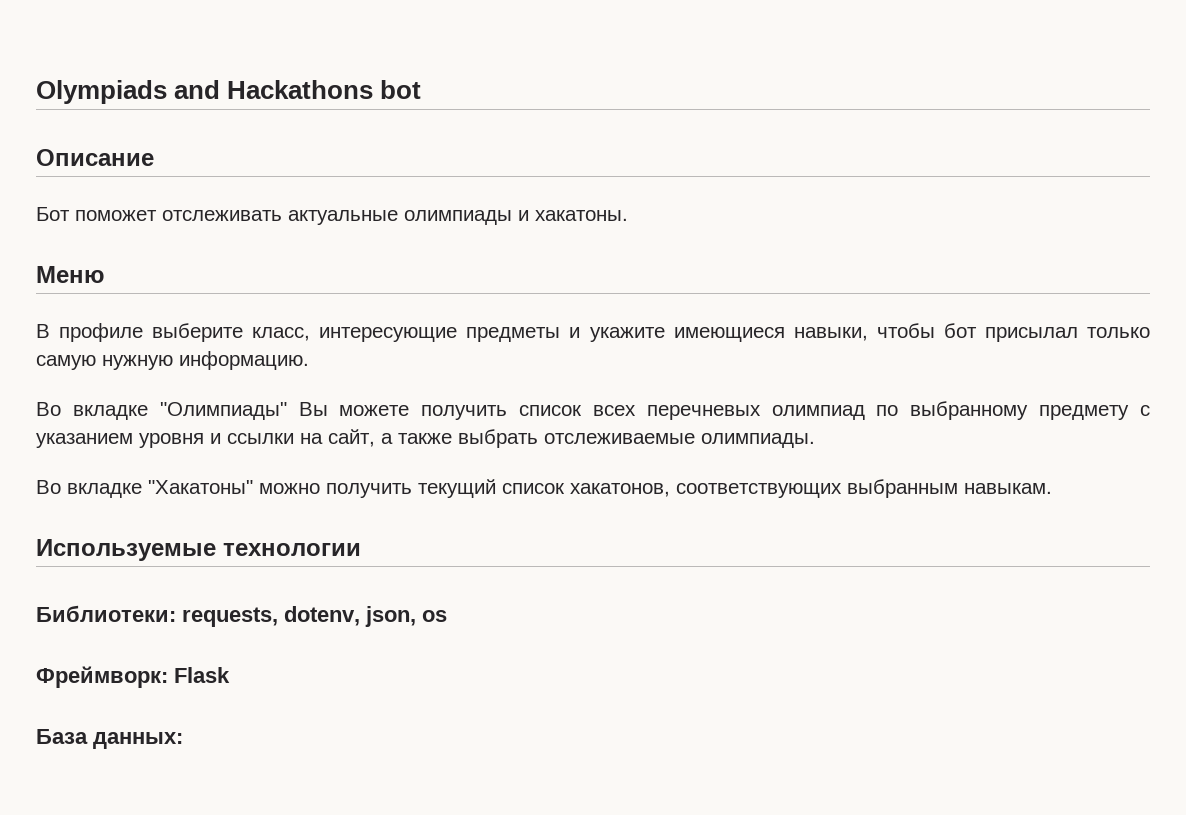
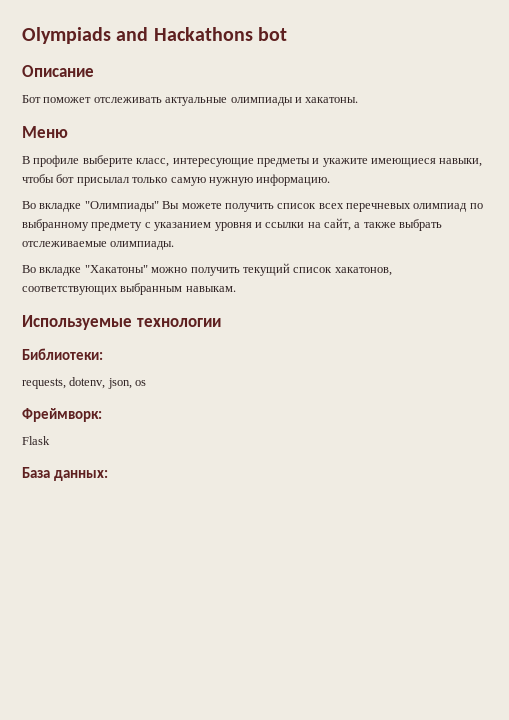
(176, 613) none -> (103, 354) //
(168, 677) none -> (102, 415) //

